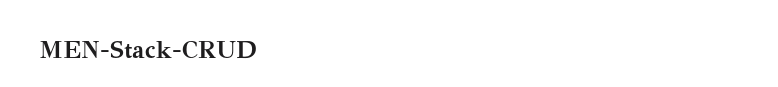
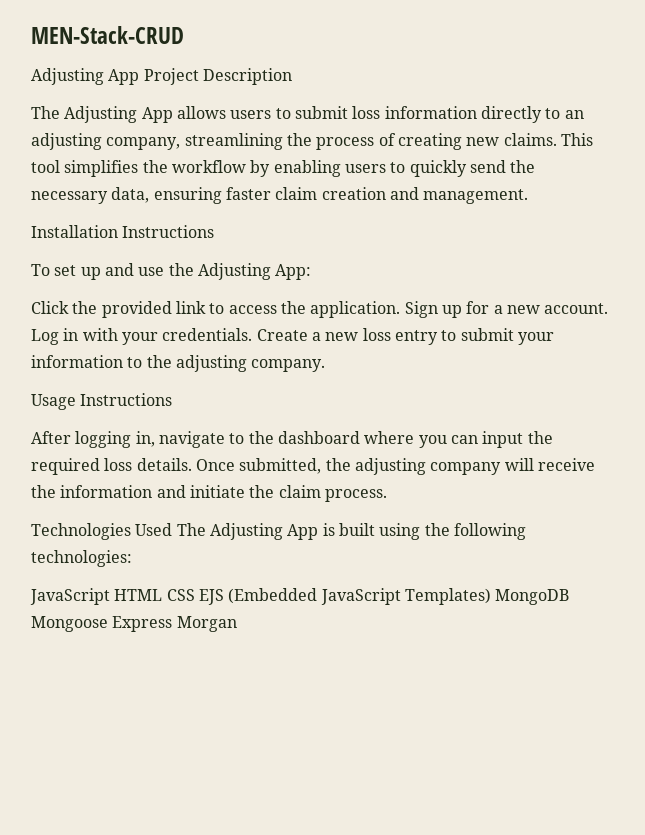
(257, 49) none -> [31,68,292,85] [31,106,584,123] [31,133,593,150] [31,160,536,177] [31,187,529,204] [31,225,215,238] [31,263,312,280] [31,301,609,318] [31,328,554,345] [31,355,326,372] [31,393,173,410] [31,431,553,448] [31,458,595,475] [31,485,387,502] [31,523,526,540] [31,550,132,567] [30,588,570,605] [31,616,237,632] // Adjusting App Project Description // The Adjusting App allows users to submit loss information directly to an adjusting company, streamlining the process of creating new claims. This tool simplifies the workflow by enabling users to quickly send the necessary data, ensuring faster claim creation and management. // Installation Instructions // To set up and use the Adjusting App: // Click the provided link to access the application. Sign up for a new account. Log in with your credentials. Create a new loss entry to submit your information to the adjusting company. // Usage Instructions // After logging in, navigate to the dashboard where you can input the required loss details. Once submitted, the adjusting company will receive the information and initiate the claim process. // Technologies Used The Adjusting App is built using the following technologies: // JavaScript HTML CSS EJS (Embedded JavaScript Templates) MongoDB Mongoose Express Morgan

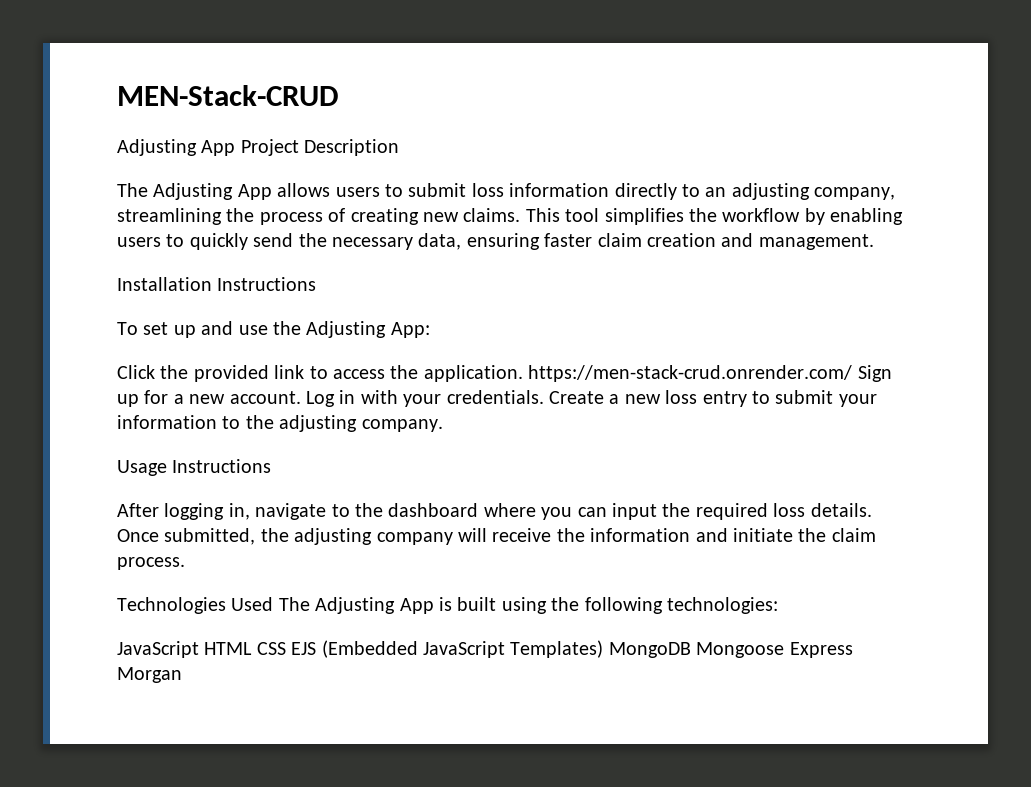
(401, 309) none -> [528,365,853,382] https://men-stack-crud.onrender.com/

